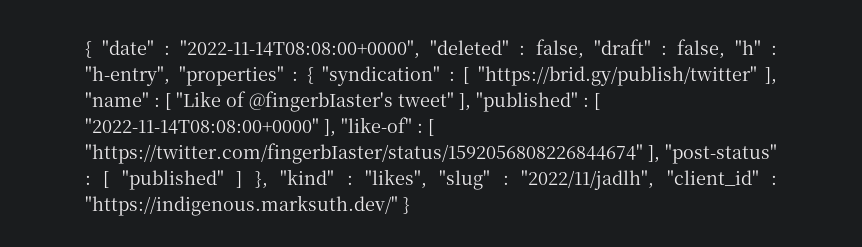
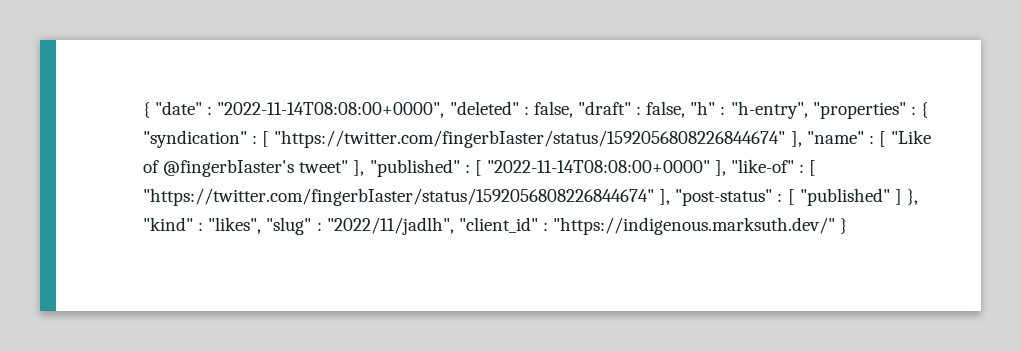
[477,66,757,86] "https://brid.gy/publish/twitter" -> [274,130,786,148] "https://twitter.com/fingerbIaster/status/1592056808226844674"

